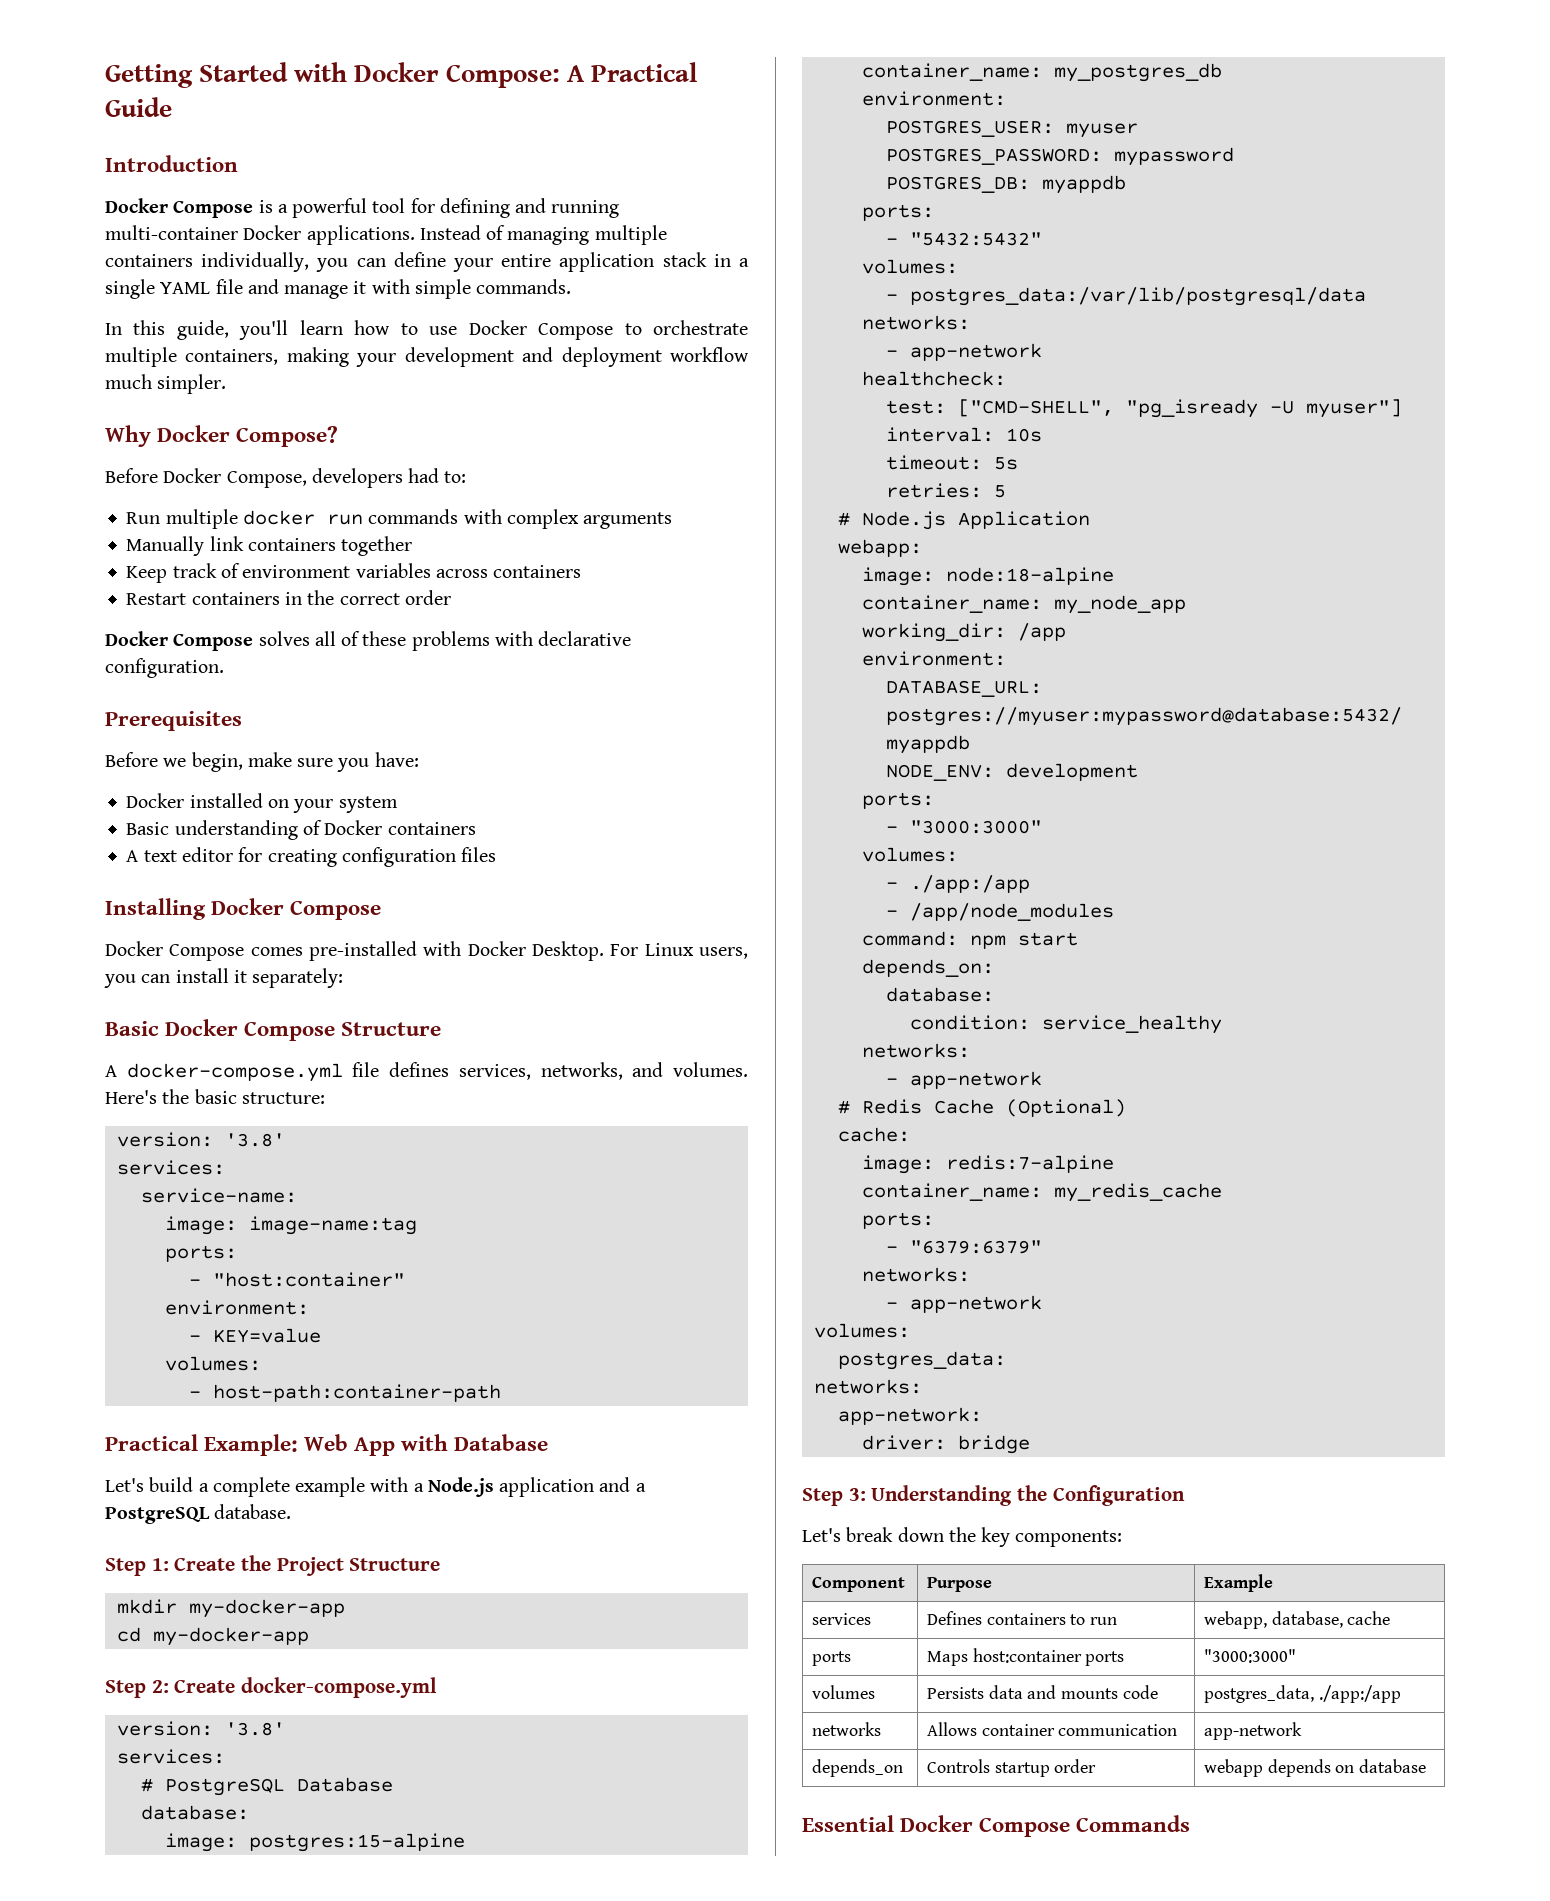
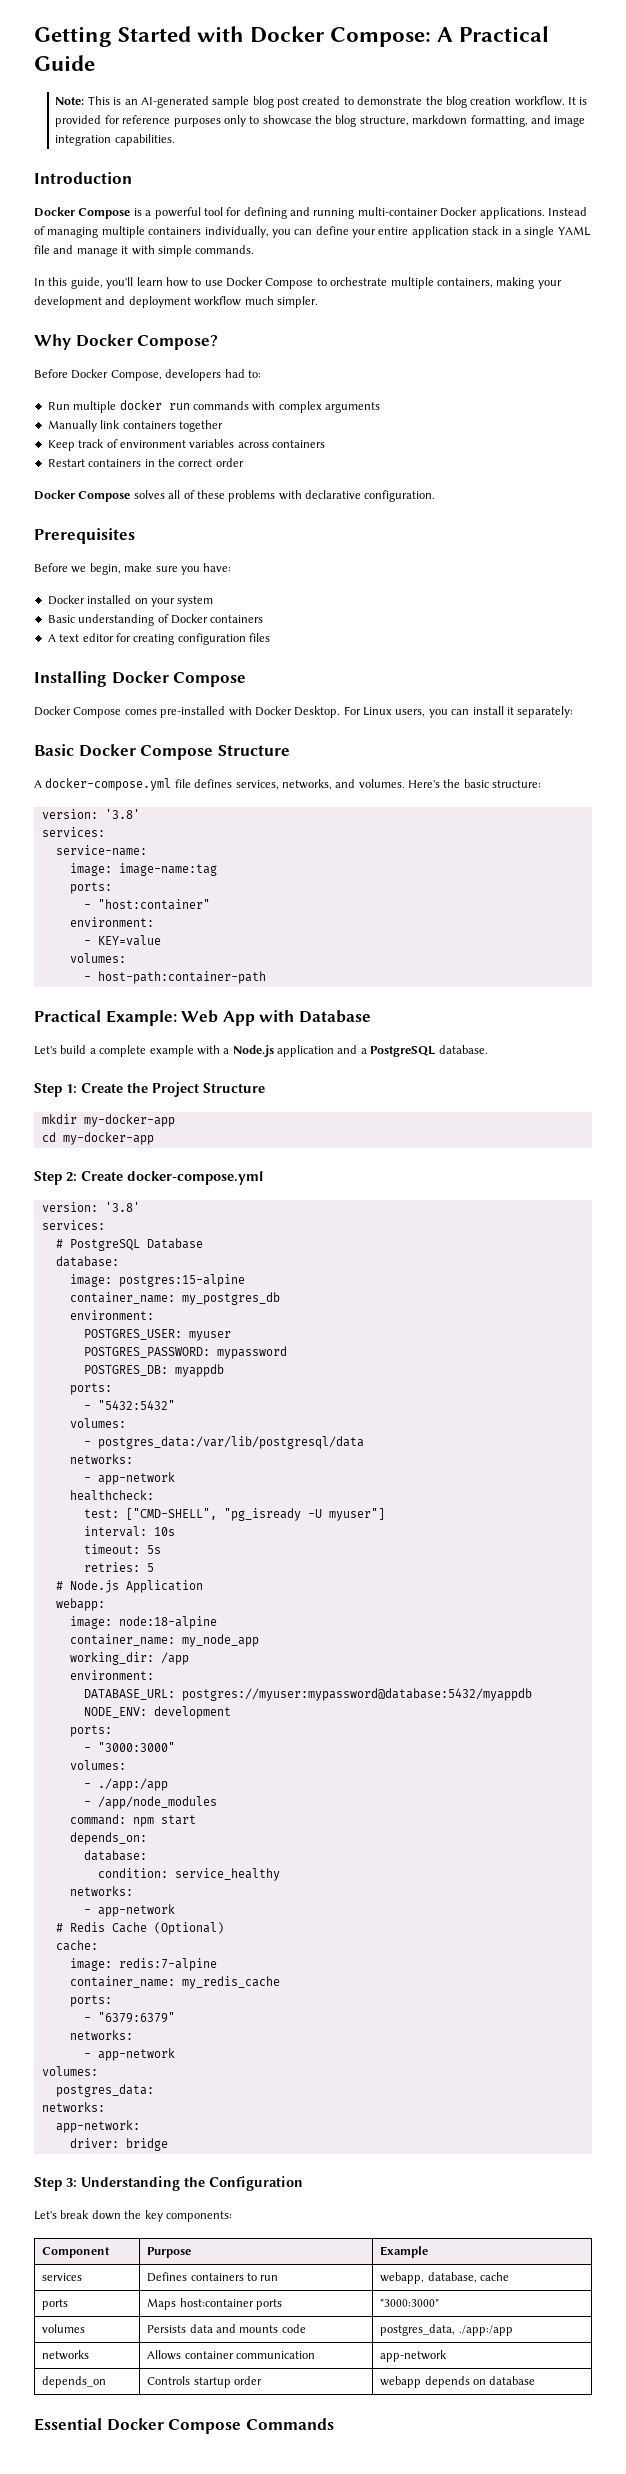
(172, 107) none -> [55,96,588,108] [55,115,586,127] [55,134,175,146] // Note: This is an AI-generated sample blog post created to demonstrate the blog creation workflow. It is provided for reference purposes only to showcase the blog structure, markdown formatting, and image integration capabilities.

